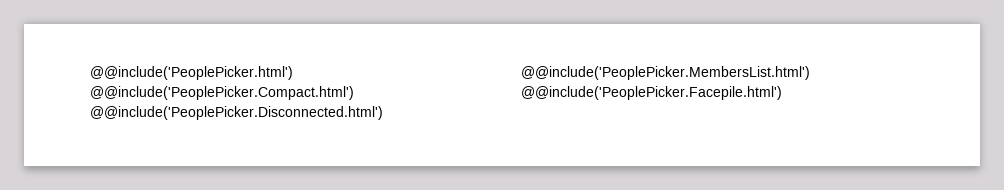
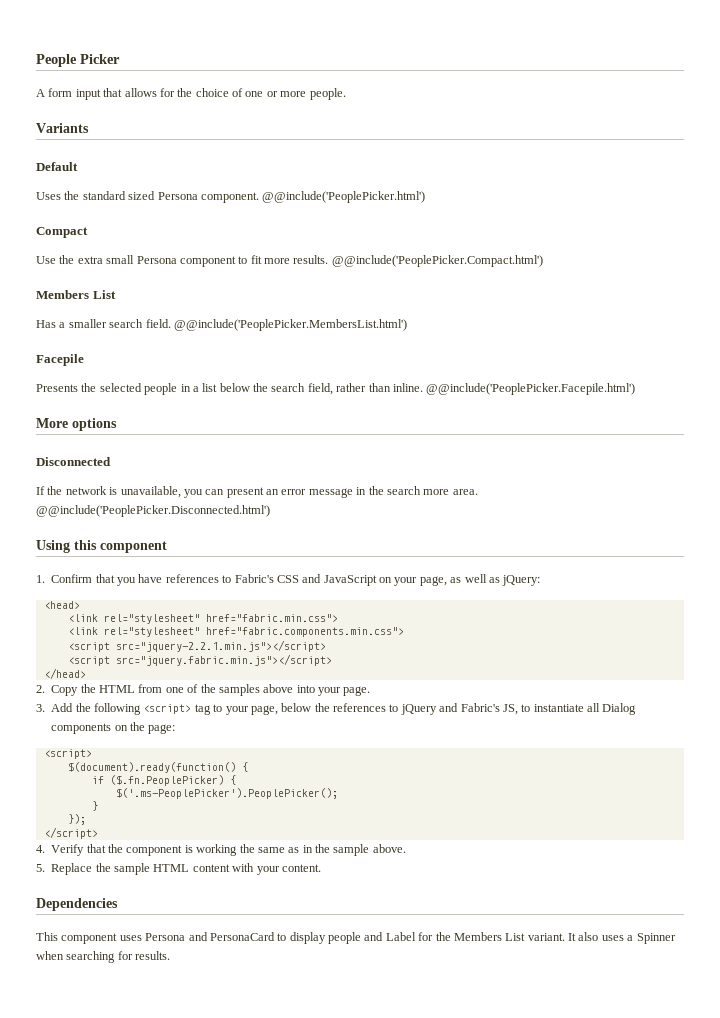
[90,66,293,80] [90,86,354,100] [90,106,383,120] [521,66,810,80] [521,86,782,100] @@include('PeoplePicker.html') @@include('PeoplePicker.Compact.html') @@include('PeoplePicker.Disconnected.html') @@include('PeoplePicker.MembersList.html') @@include('PeoplePicker.Facepile.html') -> [36,54,120,67] [36,88,346,100] [36,123,89,133] [36,162,78,171] [36,191,426,203] [36,227,88,238] [36,255,543,267] [36,290,116,299] [36,319,407,331] [36,354,84,366] [36,383,636,395] [36,418,117,431] [36,457,111,466] [36,486,478,498] [36,505,270,517] [36,540,167,553] [36,574,541,586] [43,601,80,609] [67,614,338,624] [67,627,404,637] [67,640,326,652] [67,654,332,666] [43,668,86,679] [36,684,371,696] [36,703,637,715] [51,722,176,734] [43,749,92,759] [67,762,248,773] [91,775,236,786] [115,788,338,799] [91,801,98,811] [67,814,86,825] [43,827,98,839] [36,844,406,856] [36,863,321,875] [36,898,118,911] [36,932,676,944] [36,951,171,963] People Picker // A form input that allows for the choice of one or more people. // Variants // Default // Uses the standard sized Persona component. @@include('PeoplePicker.html') // Compact // Use the extra small Persona component to fit more results. @@include('PeoplePicker.Compact.html') // Members List // Has a smaller search field. @@include('PeoplePicker.MembersList.html') // Facepile // Presents the selected people in a list below the search field, rather than inline. @@include('PeoplePicker.Facepile.html') // More options // Disconnected // If the network is unavailable, you can present an error message in the search more area. @@include('PeoplePicker.Disconnected.html') // Using this component // 1. Confirm that you have references to Fabric's CSS and JavaScript on your page, as well as jQuery: // <head> // <link rel="stylesheet" href="fabric.min.css"> // <link rel="stylesheet" href="fabric.components.min.css"> // <script src="jquery-2.2.1.min.js"></script> // <script src="jquery.fabric.min.js"></script> // </head> // 2. Copy the HTML from one of the samples above into your page. // 3. Add the following <script> tag to your page, below the references to jQuery and Fabric's JS, to instantiate all Dialog components on the page: // <script> // $(document).ready(function() { // if ($.fn.PeoplePicker) { // $('.ms-PeoplePicker').PeoplePicker(); // } // }); // </script> // 4. Verify that the component is working the same as in the sample above. // 5. Replace the sample HTML content with your content. // Dependencies // This component uses Persona and PersonaCard to display people and Label for the Members List variant. It also uses a Spinner when searching for results.

